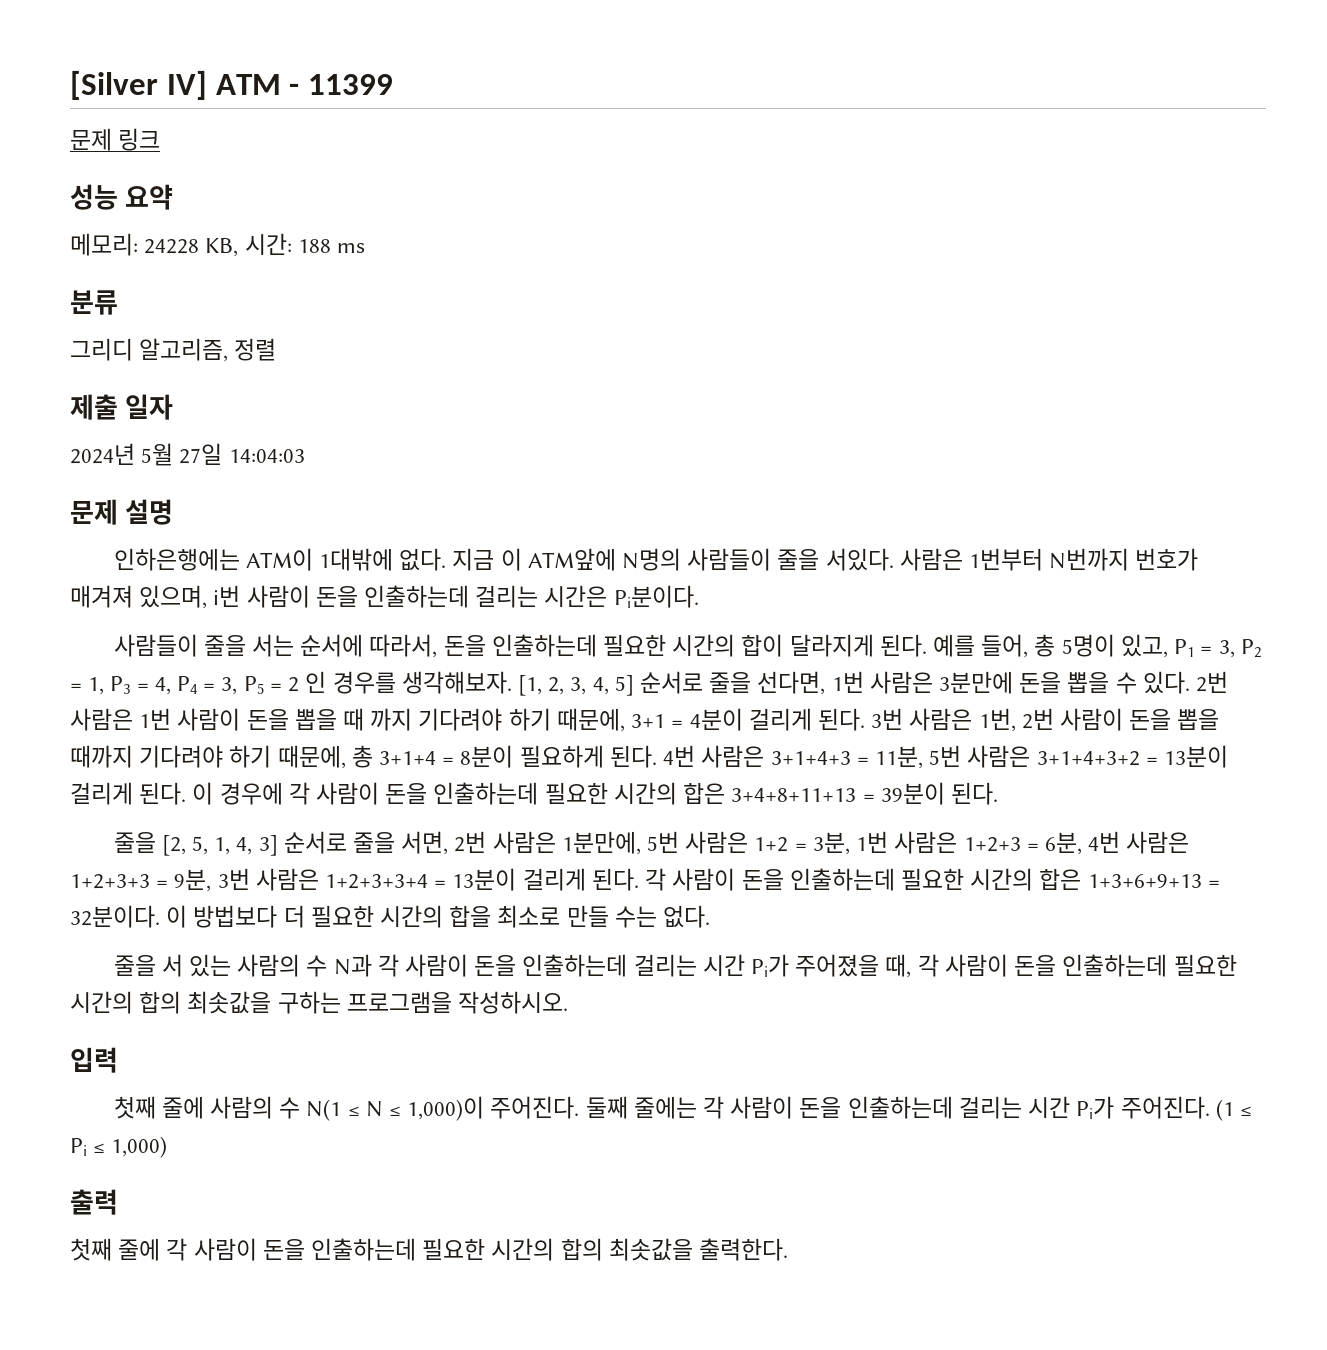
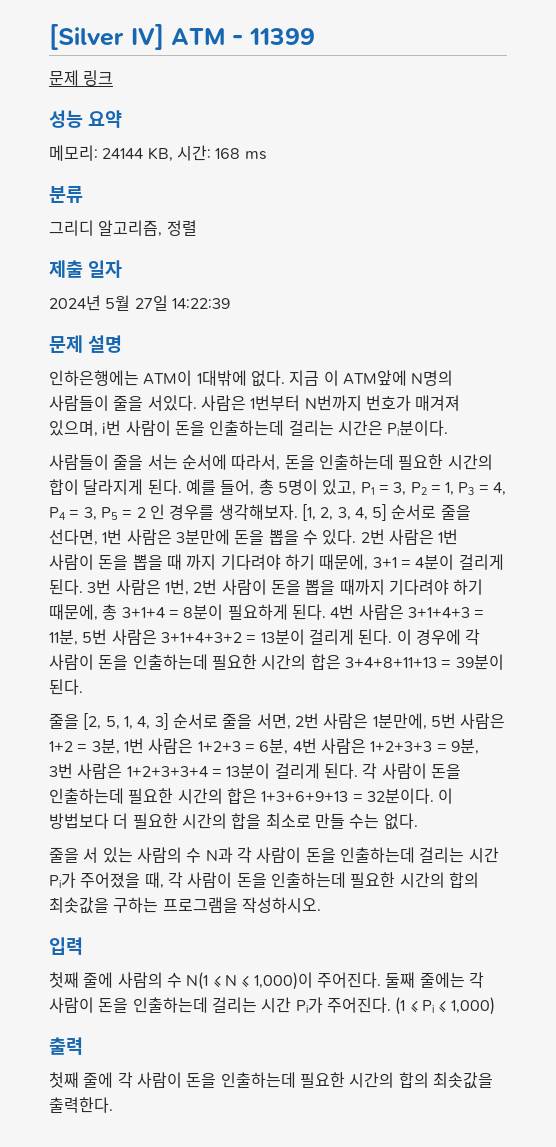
[144,239,200,254] 24228 -> [102,148,144,159] 24144
[297,239,331,253] 188 -> [215,148,241,159] 168
[228,449,305,463] 14:04:03 -> [171,298,230,309] 14:22:39

